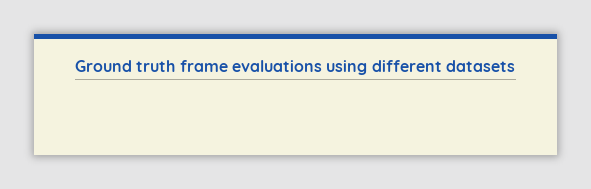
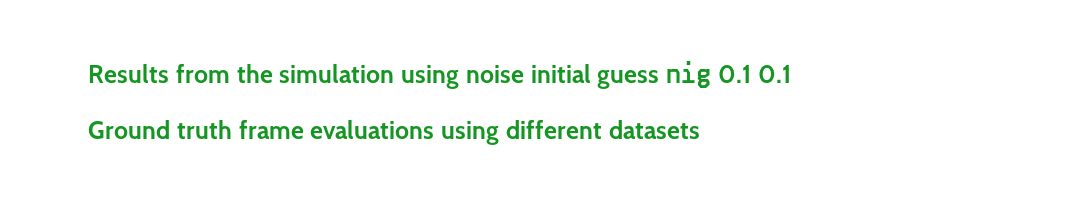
(75, 66) none -> [88,61,791,89] Results from the simulation using noise initial guess nig 0.1 0.1 //

